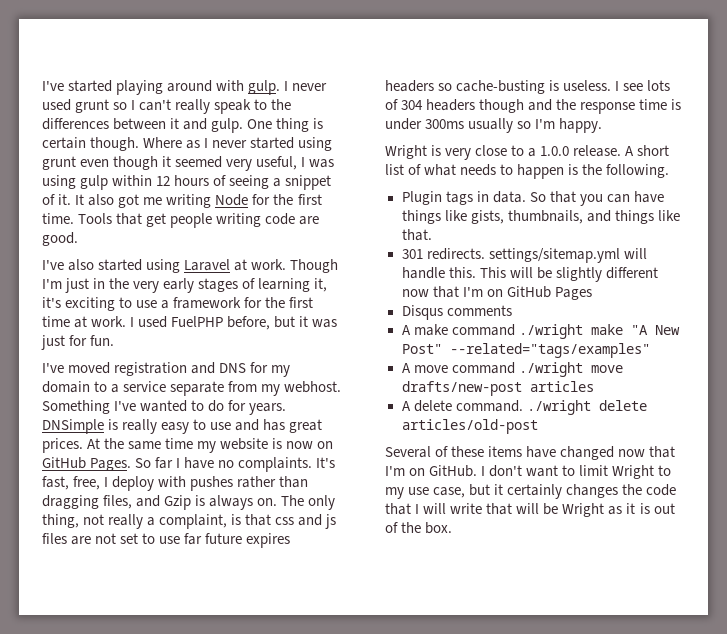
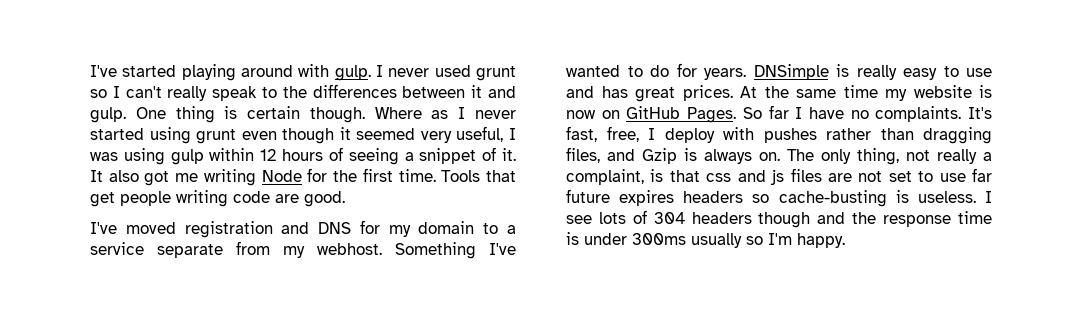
[42,259,339,273] [42,278,328,293] [42,297,314,311] [42,316,338,330] [41,335,115,350] // I've also started using Laravel at work. Though I'm just in the very early stages of learning it, it's exciting to use a framework for the first time at work. I used FuelPHP before, but it was just for fun. -> (345, 199) none
[385,145,670,160] [385,164,670,179] [401,191,664,206] [401,210,680,224] [401,229,432,241] [401,248,647,263] [401,267,658,282] [401,286,592,300] [401,305,512,320] [401,324,680,339] [401,343,650,358] [401,362,623,377] [401,381,594,396] [401,400,647,415] [401,419,538,434] [385,446,676,460] [385,465,672,479] [385,484,677,499] [385,503,675,517] [385,522,453,534] // Wright is very close to a 1.0.0 release. A short list of what needs to happen is the following. // Plugin tags in data. So that you can have things like gists, thumbnails, and things like that. // 301 redirects. settings/sitemap.yml will handle this. This will be slightly different now that I'm on GitHub Pages // Disqus comments // A make command ./wright make "A New Post" --related="tags/examples" // A move command ./wright move drafts/new-post articles // A delete command. ./wright delete articles/old-post // Several of these items have changed now that I'm on GitHub. I don't want to limit Wright to my use case, but it certainly changes the code that I will write that will be Wright as it is out of the box. -> (845, 240) none

